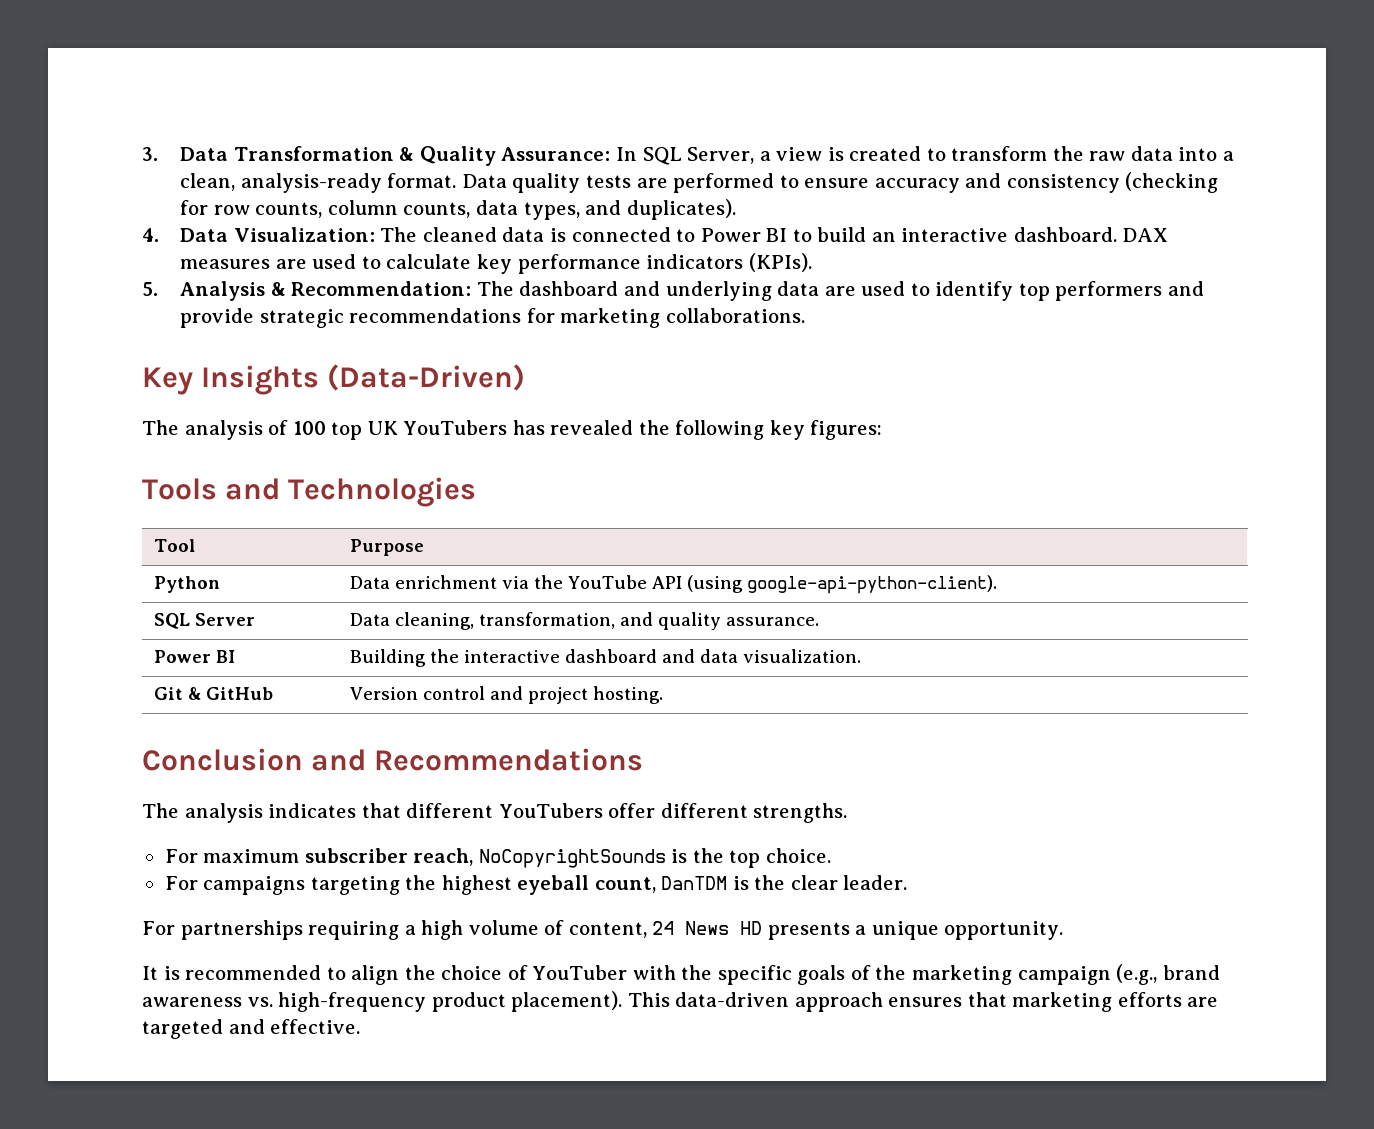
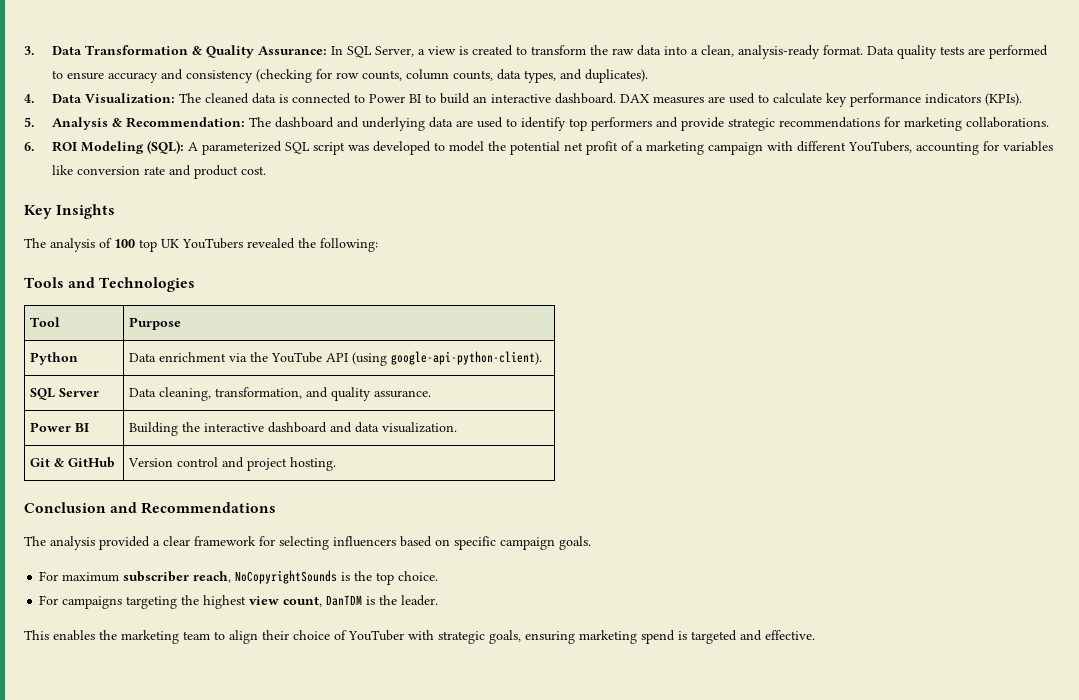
(805, 315) none -> [24,140,1053,155] [51,165,266,179] // 6. ROI Modeling (SQL): A parameterized SQL script was developed to model the potential net profit of a marketing campaign with different YouTubers, accounting for variables like conversion rate and product cost.
[327,364,526,391] (Data-Driven) -> (116, 211) none
[512,420,545,435] has -> (243, 243) none
[675,420,883,440] following key figures: -> [320,238,378,252] following:
[268,803,848,823] indicates that different YouTubers offer different strengths. -> [99,536,591,550] provided a clear framework for selecting influencers based on specific campaign goals.
[517,875,590,895] eyeball -> [249,596,280,605] view
[790,875,838,890] clear -> (398, 600) none
[142,920,1064,940] [142,965,322,980] For partnerships requiring a high volume of content, 24 News HD presents a unique opportunity. // It is recommended -> [24,630,210,644] This enables the marketing team
[404,965,436,980] the -> [262,630,289,640] their
[681,964,1220,985] [142,991,1219,1012] the specific goals of the marketing campaign (e.g., brand awareness vs. high-frequency product placement). This data-driven approach ensures that marketing efforts are -> [438,630,687,644] strategic goals, ensuring marketing spend is

